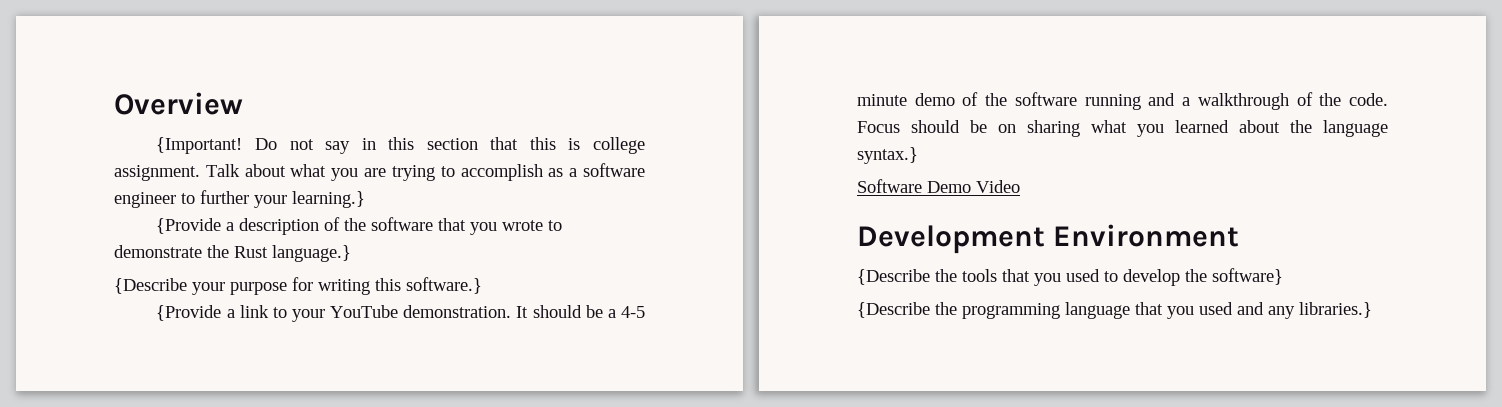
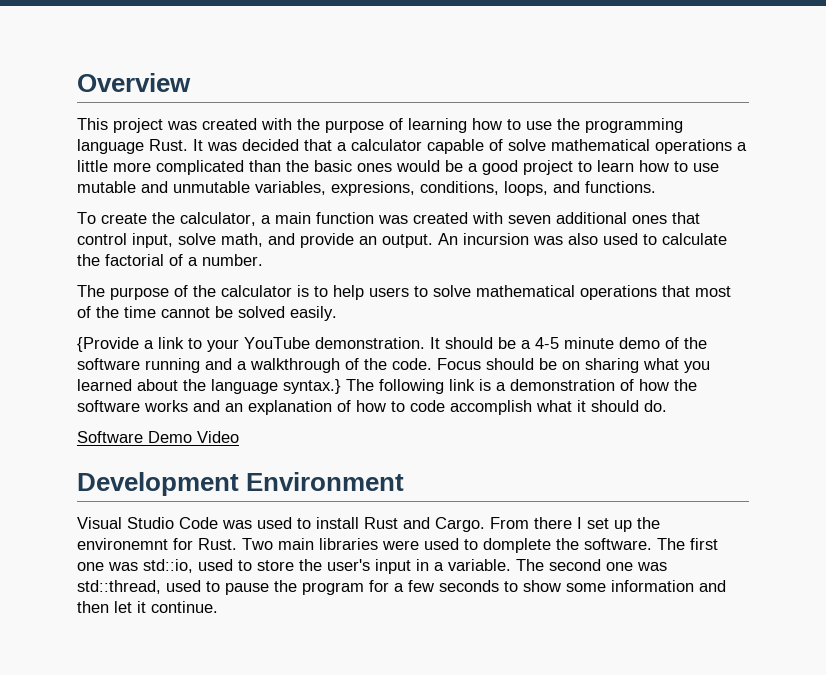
[156,137,645,154] [114,163,645,181] [114,190,365,208] [156,217,563,235] [114,245,351,262] [114,277,482,295] {Important! Do not say in this section that this is college assignment. Talk about what you are trying to accomplish as a software engineer to further your learning.} // {Provide a description of the software that you wrote to demonstrate the Rust language.} // {Describe your purpose for writing this software.} -> [77,118,683,133] [77,139,747,154] [77,160,719,175] [77,181,656,196] [77,212,700,226] [77,233,727,248] [77,254,263,266] [77,285,731,300] [77,306,337,321] This project was created with the purpose of learning how to use the programming language Rust. It was decided that a calculator capable of solve mathematical operations a little more complicated than the basic ones would be a good project to learn how to use mutable and unmutable variables, expresions, conditions, loops, and functions. // To create the calculator, a main function was created with seven additional ones that control input, solve math, and provide an output. An incursion was also used to calculate the factorial of a number. // The purpose of the calculator is to help users to solve mathematical operations that most of the time cannot be solved easily.
(918, 155) none -> [346,379,697,394] [77,400,667,415] The following link is a demonstration of how the software works and an explanation of how to code accomplish what it should do.
[857,268,1283,286] [857,302,1372,319] {Describe the tools that you used to develop the software} // {Describe the programming language that you used and any libraries.} -> [77,517,660,532] [77,538,718,553] [77,559,667,574] [77,580,726,595] [77,601,218,613] Visual Studio Code was used to install Rust and Cargo. From there I set up the environemnt for Rust. Two main libraries were used to domplete the software. The first one was std::io, used to store the user's input in a variable. The second one was std::thread, used to pause the program for a few seconds to show some information and then let it continue.

